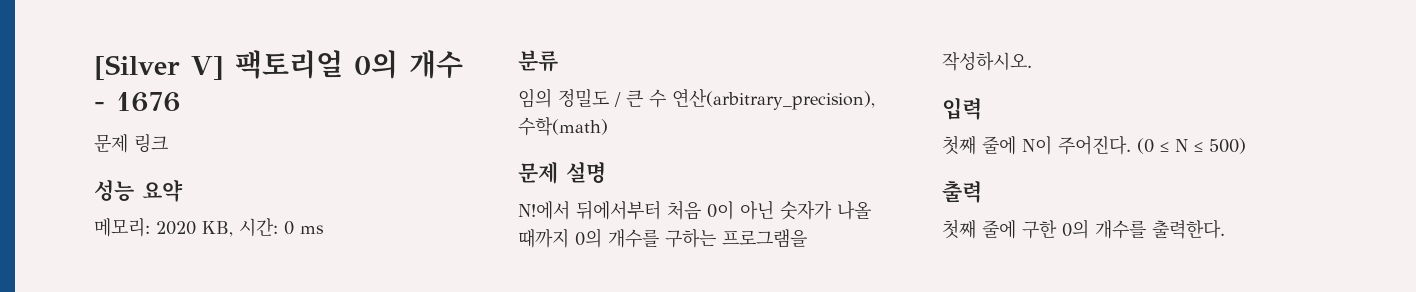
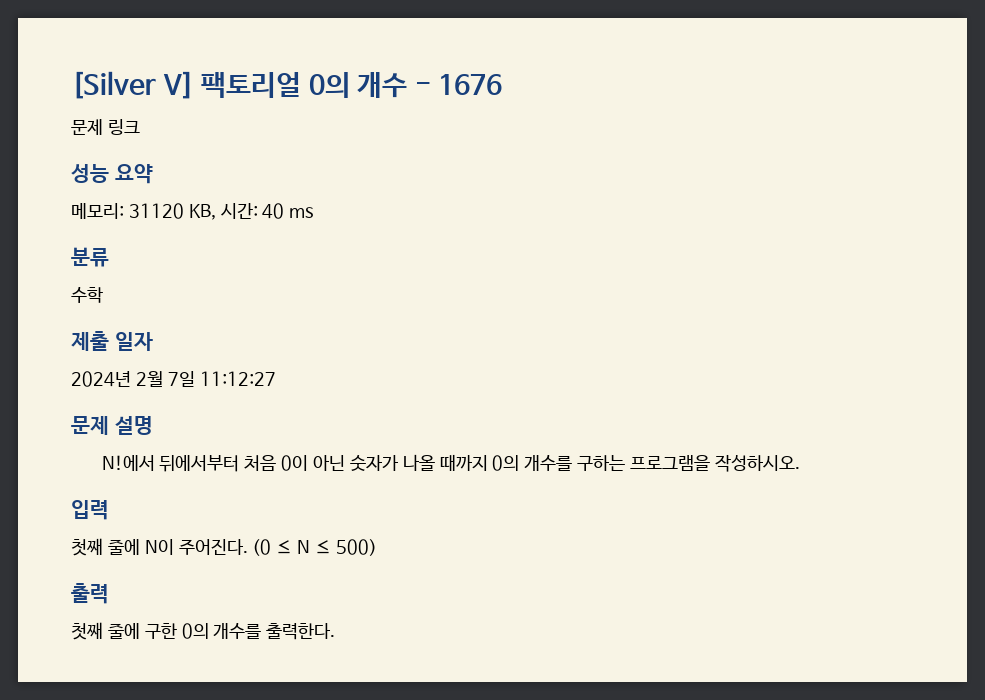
[156,221,196,235] 2020 -> [128,203,184,219] 31120
[284,221,294,235] 0 -> [262,203,285,219] 40
[518,88,875,110] [518,117,608,136] 임의 정밀도 / 큰 수 연산(arbitrary_precision), 수학(math) -> [71,287,103,303] [71,331,153,351] [71,371,276,387] 수학 // 제출 일자 // 2024년 2월 7일 11:12:27

